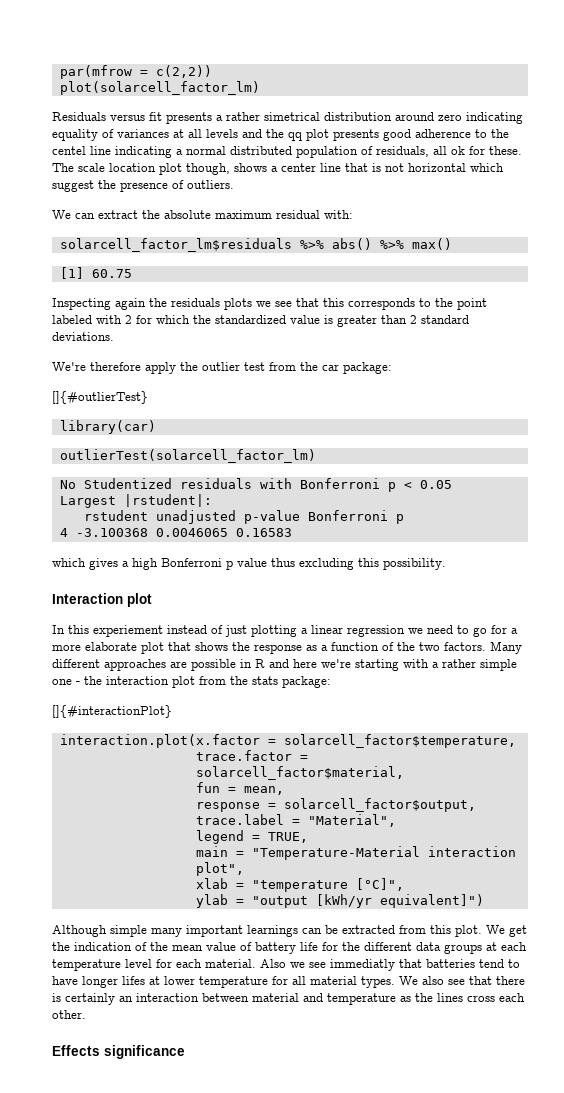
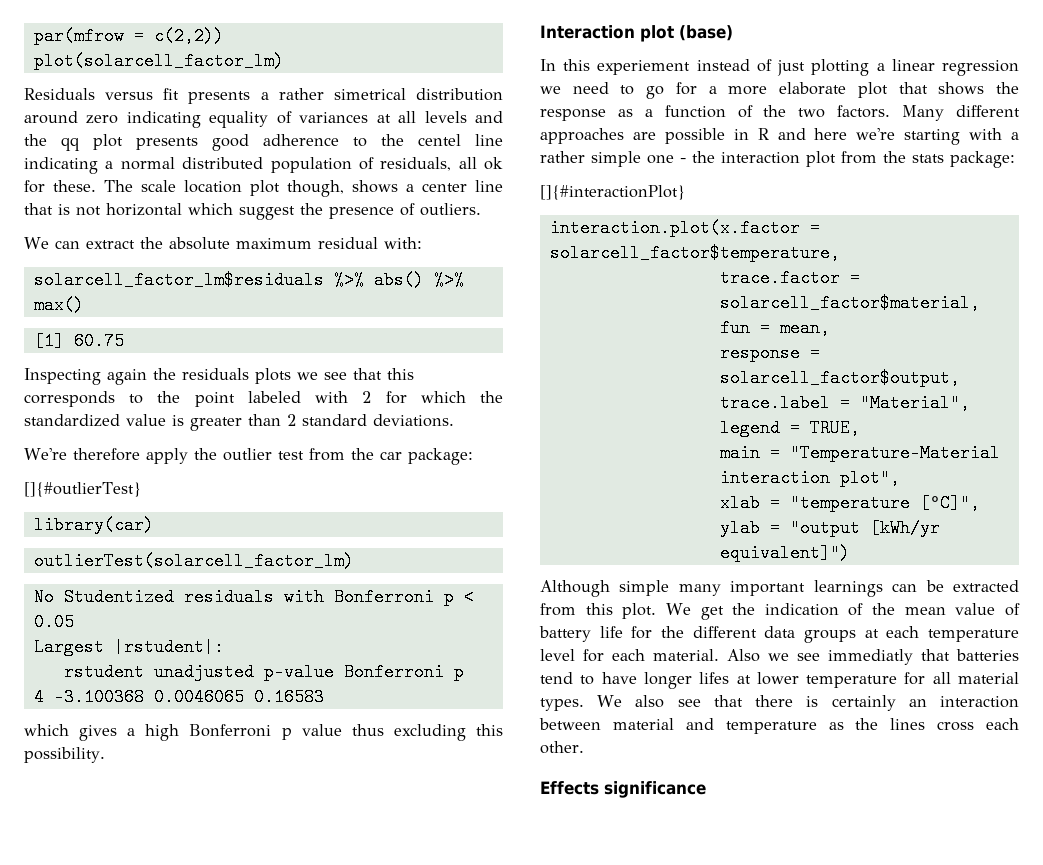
(152, 600) none -> [679,25,733,41] (base)

